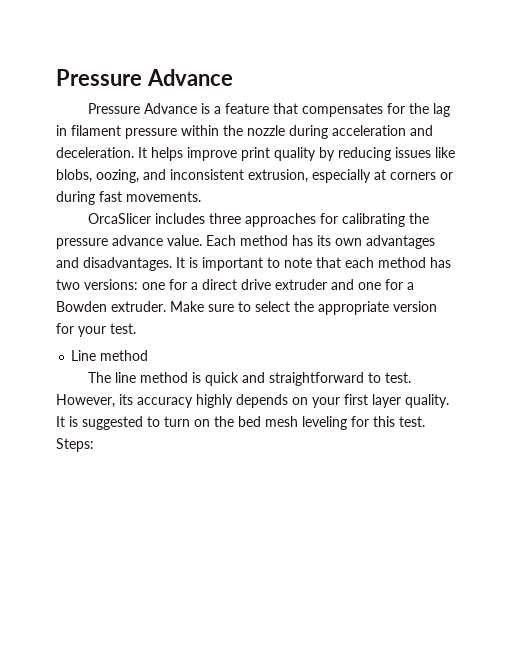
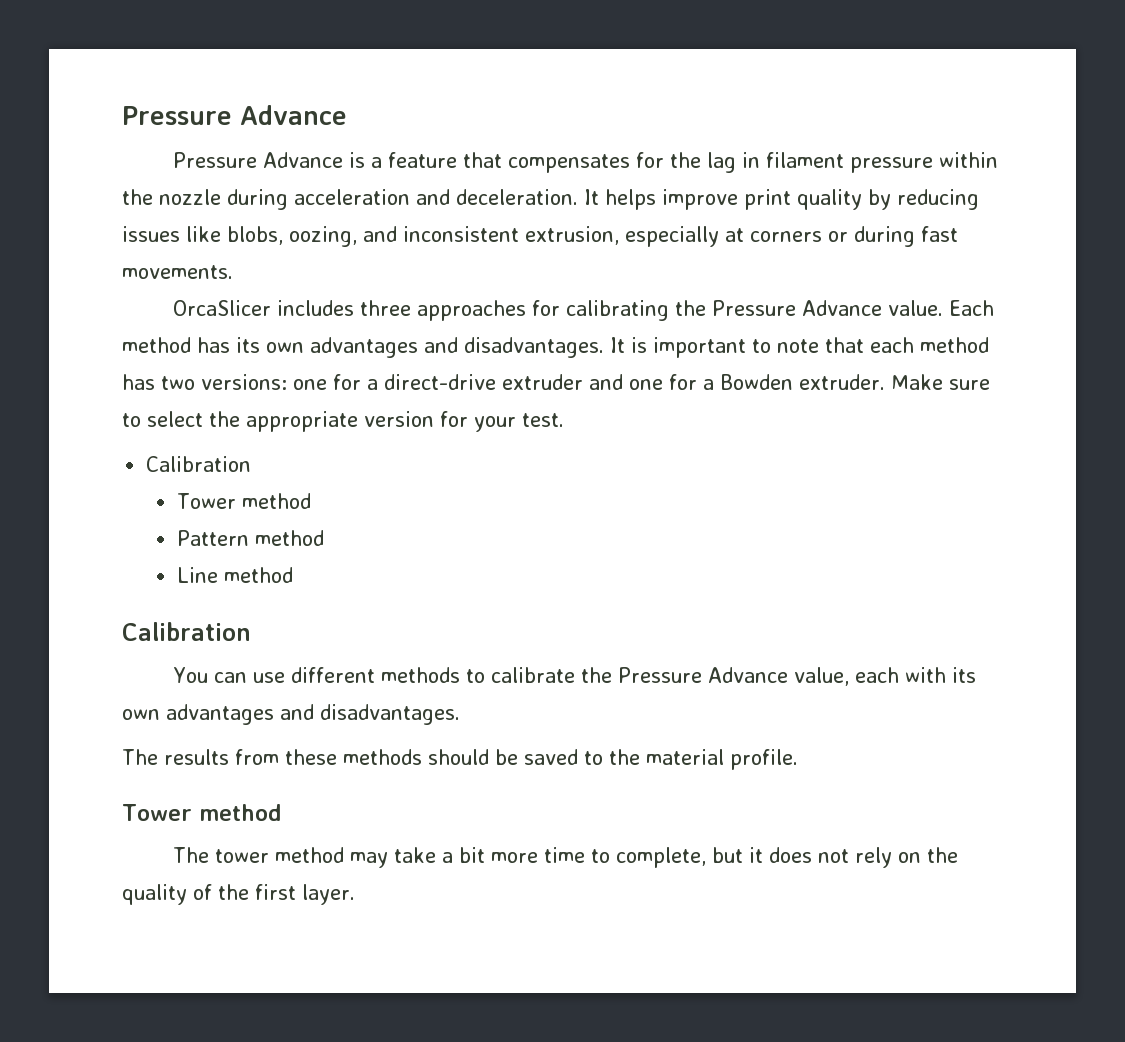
[56,235,163,249] pressure advance -> [712,300,883,316] Pressure Advance
[202,279,271,290] direct drive -> [384,374,496,390] direct-drive
[71,350,149,361] [88,372,412,386] [56,394,449,408] [56,416,425,430] [56,438,94,452] Line method // The line method is quick and straightforward to test. However, its accuracy highly depends on your first layer quality. It is suggested to turn on the bed mesh leveling for this test. Steps: -> [146,456,252,472] [177,493,312,509] [177,530,325,546] [177,567,294,583] [122,622,251,641] [173,667,977,686] [122,704,460,725] [122,749,798,770] [122,804,281,821] [173,847,959,868] [122,884,355,905] Calibration // Tower method // Pattern method // Line method // Calibration // You can use different methods to calibrate the Pressure Advance value, each with its own advantages and disadvantages. // The results from these methods should be saved to the material profile. // Tower method // The tower method may take a bit more time to complete, but it does not rely on the quality of the first layer.

